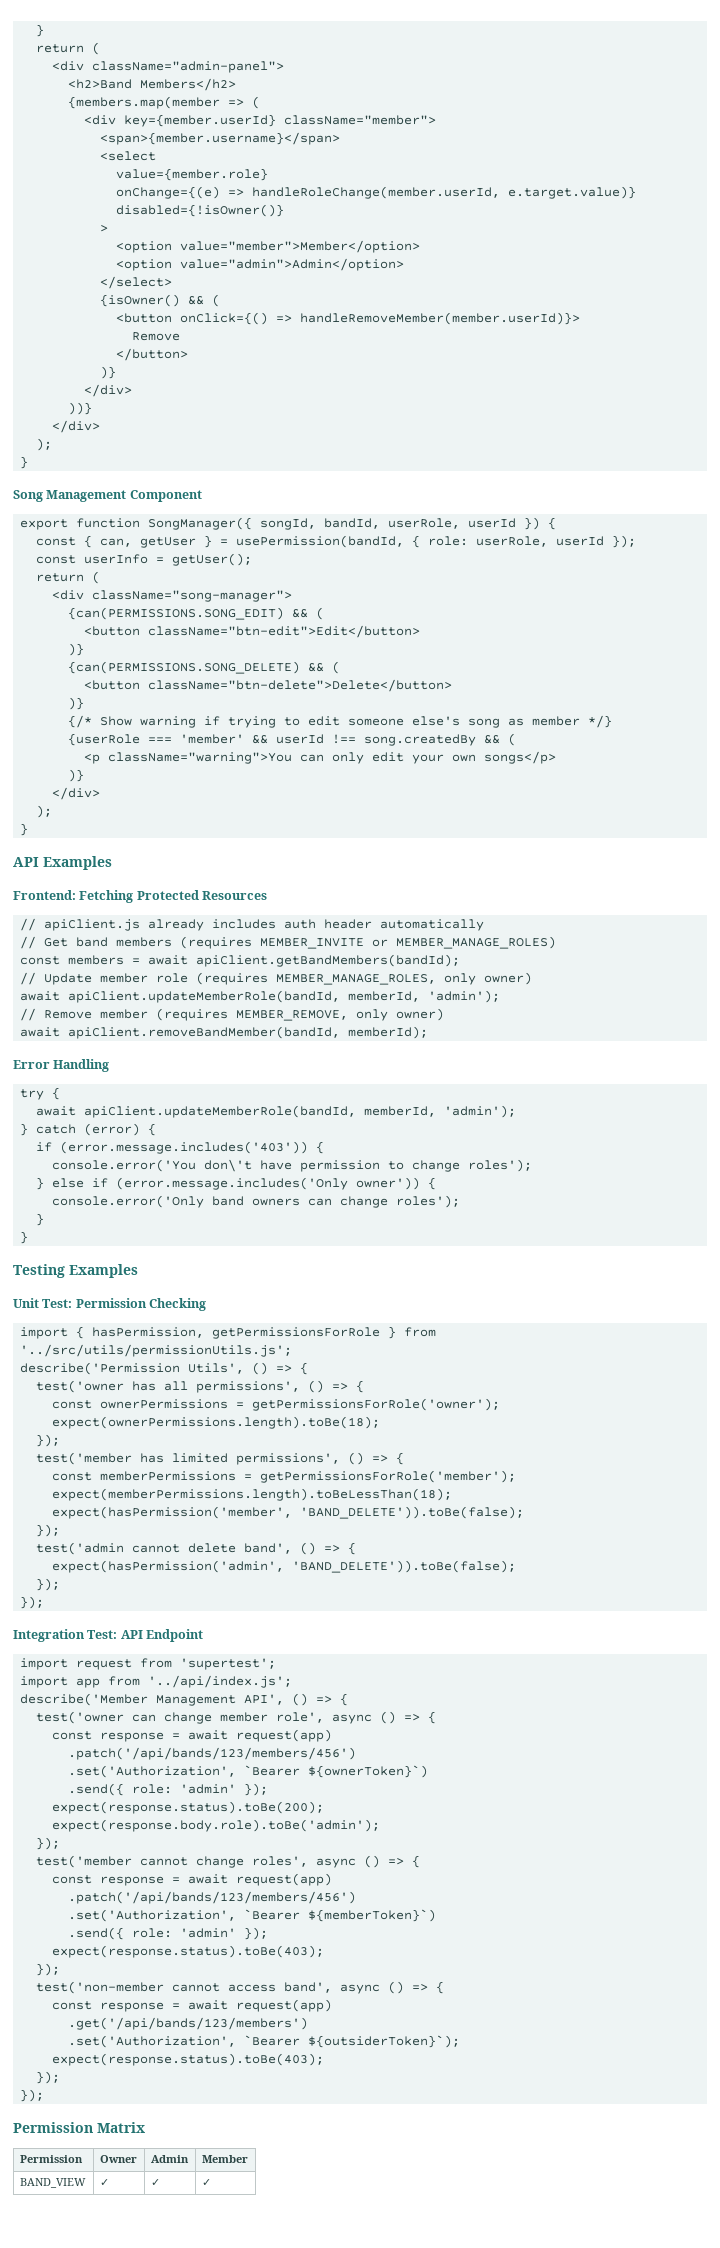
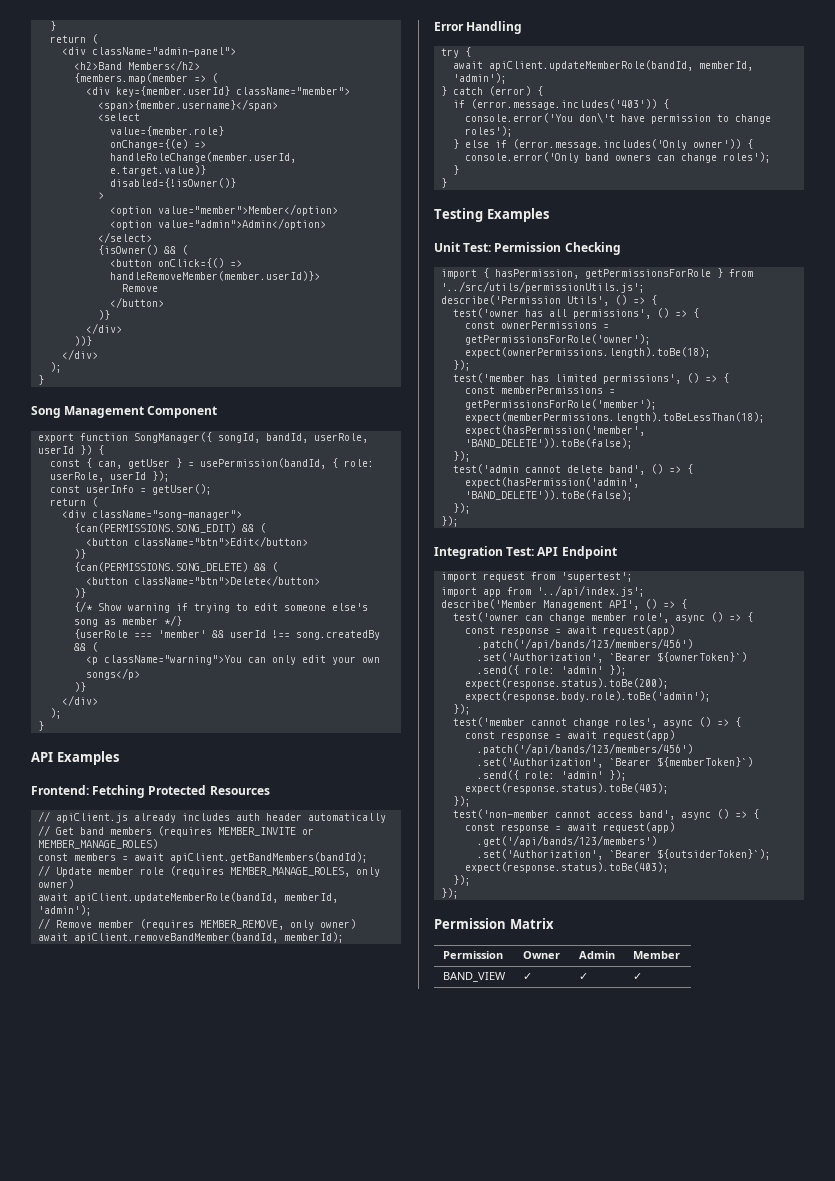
[147,625,420,638] className="btn-edit">Edit</button> -> [133,536,308,547] className="btn">Edit</button>
[147,679,452,692] className="btn-delete">Delete</button> -> [133,575,320,586] className="btn">Delete</button>

